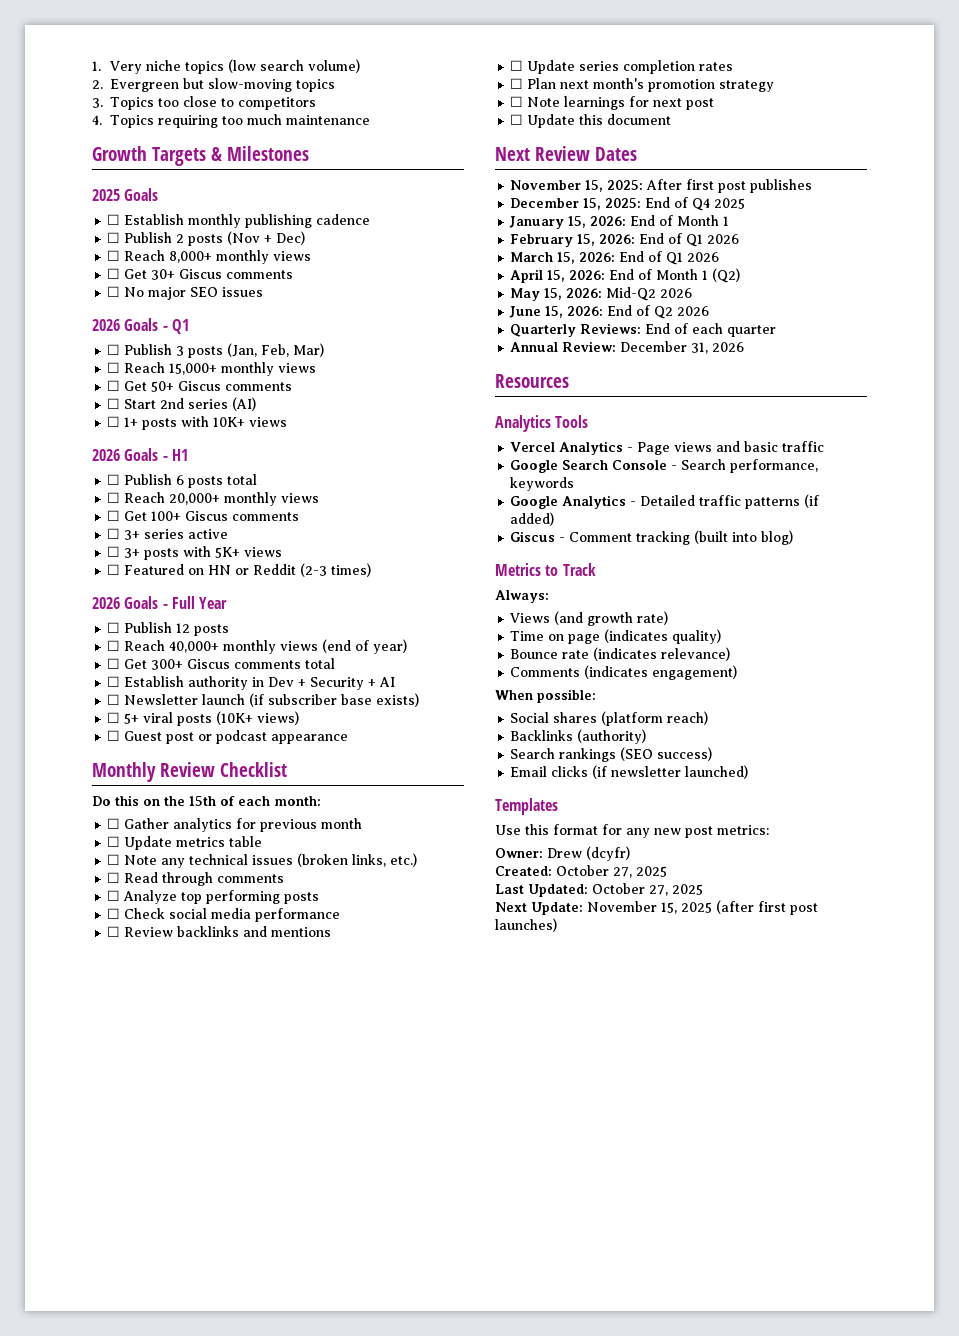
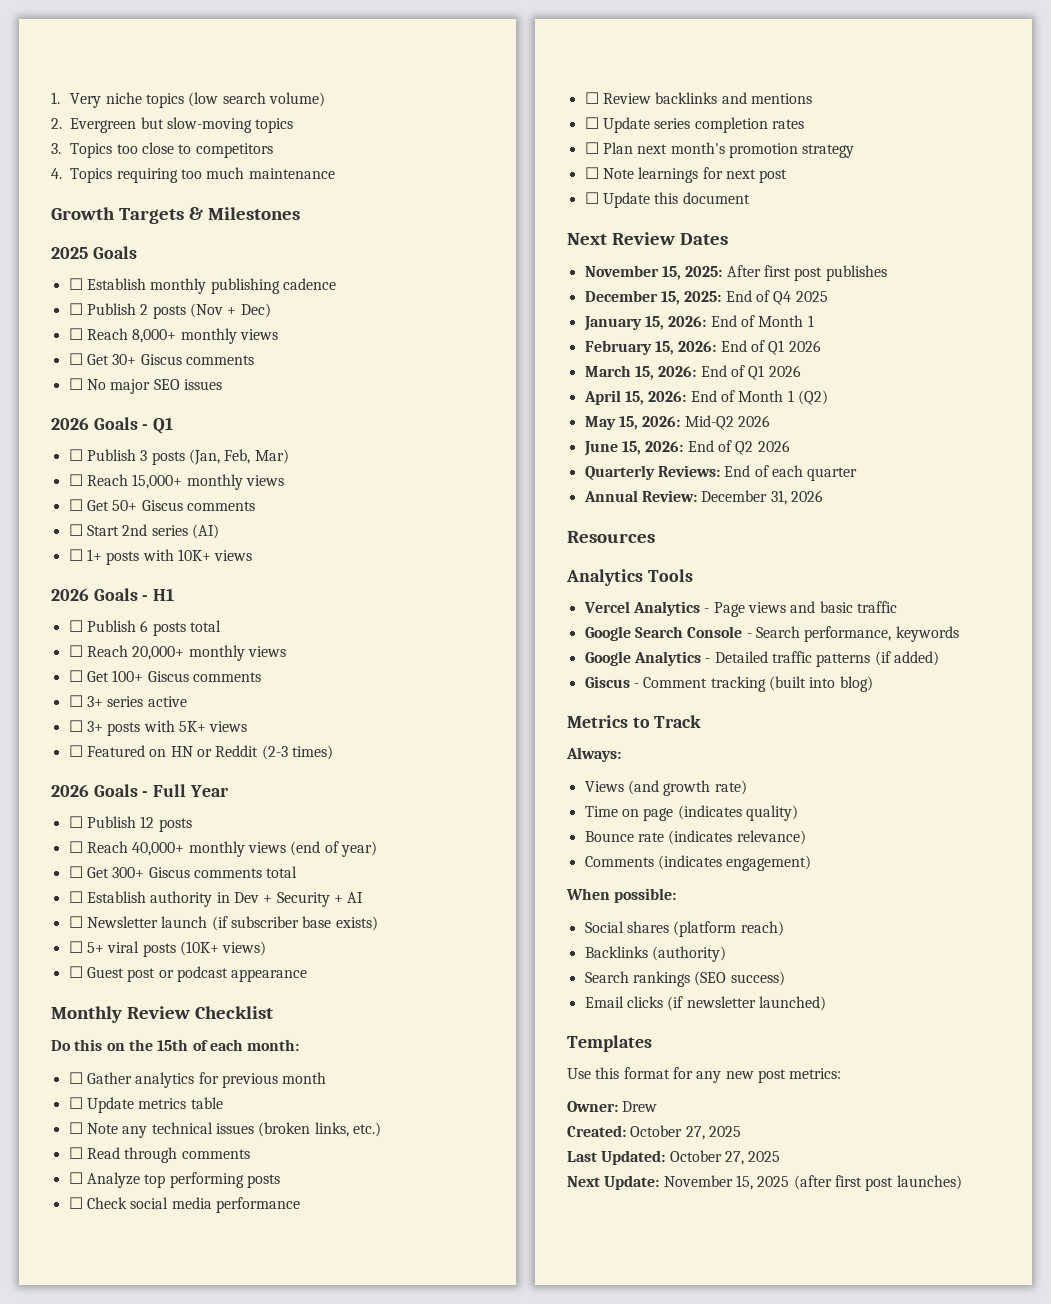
[586,846,630,861] (dcyfr) -> (658, 1106) none

